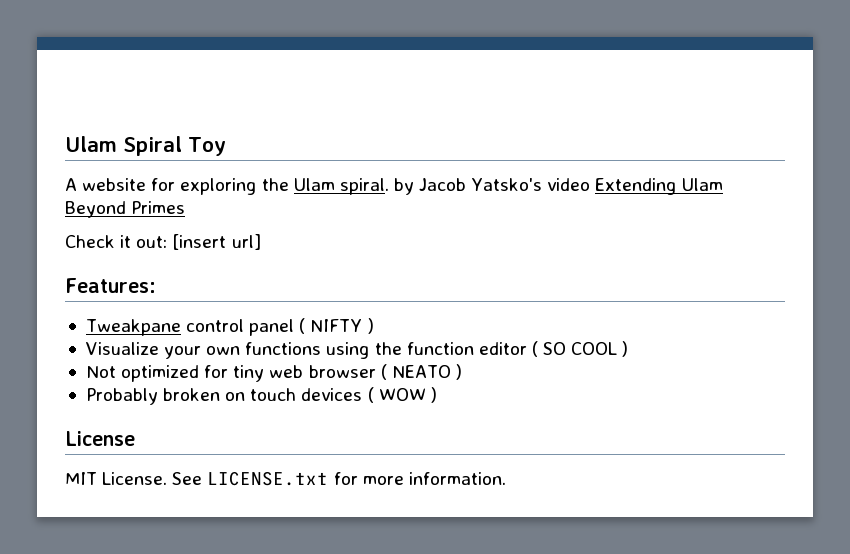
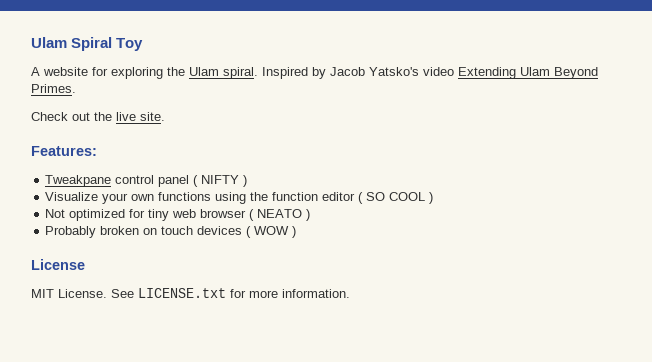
(389, 186) none -> [262,67,308,79] Inspired
[131,201,186,214] Primes -> [31,84,76,93] Primes.
[120,234,261,250] it out: [insert url] -> [72,112,165,121] out the live site.

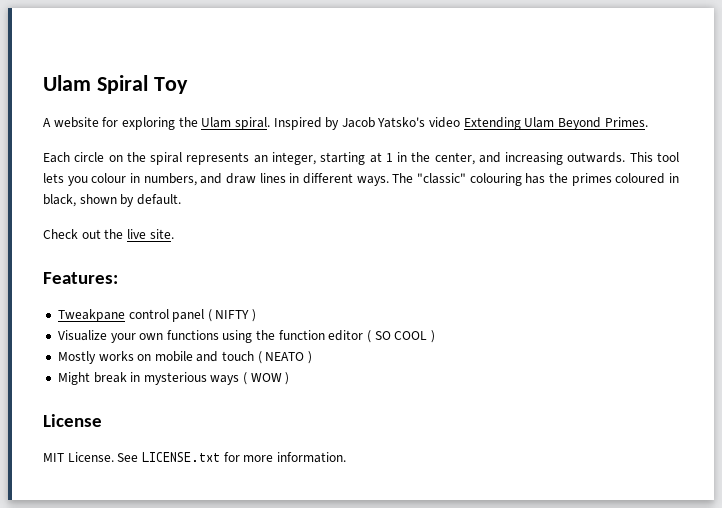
(76, 88) none -> [43,152,679,165] [43,173,679,186] [43,194,181,207] // Each circle on the spiral represents an integer, starting at 1 in the center, and increasing outwards. This tool lets you colour in numbers, and draw lines in different ways. The "classic" colouring has the primes coloured in black, shown by default.
[45,209,311,221] [45,226,243,238] Not optimized for tiny web browser ( NEATO ) // Probably broken on touch devices -> [57,351,313,364] [57,372,240,385] Mostly works on mobile and touch ( NEATO ) // Might break in mysterious ways

